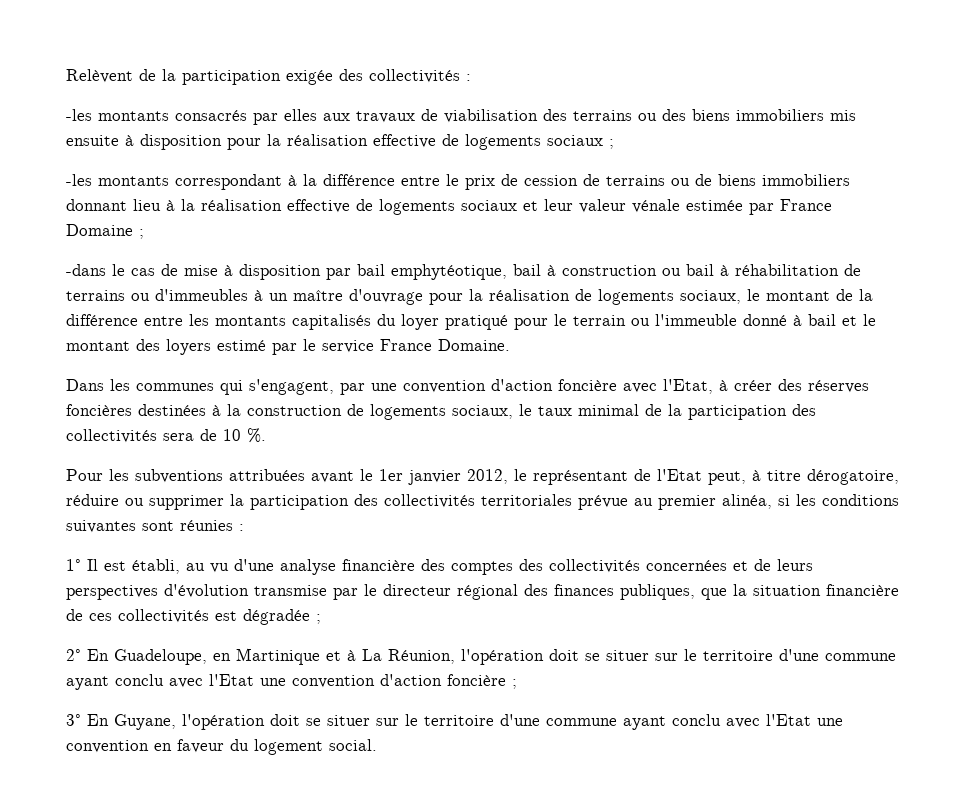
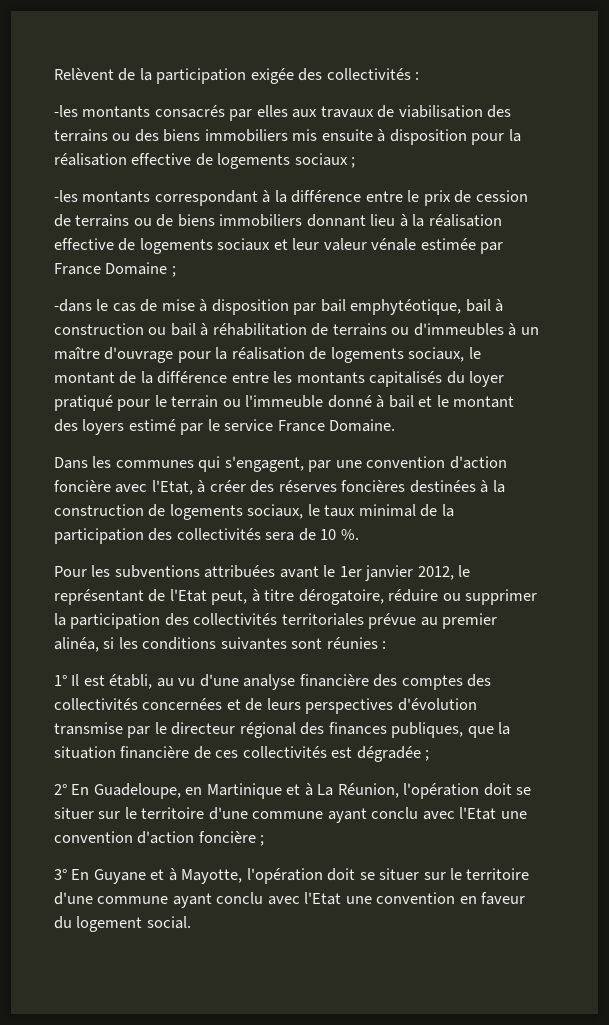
[114,714,176,730] Guyane, -> [93,868,243,884] Guyane et à Mayotte,

